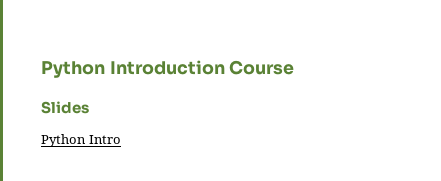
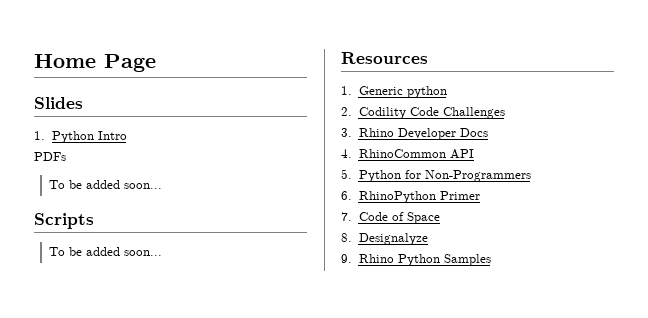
[41,60,295,78] Python Introduction Course -> [34,54,156,72] Home Page
(89, 107) none -> [34,131,45,140] 1.
(121, 139) none -> [34,152,66,161] [48,180,162,189] [34,213,94,229] [48,247,162,256] [341,52,428,64] [341,86,447,98] [341,107,505,119] [341,128,488,140] [341,149,474,159] [341,169,531,182] [341,191,480,203] [341,212,440,224] [341,233,428,245] [341,254,491,266] // PDFs // To be added soon... // Scripts // To be added soon... // Resources // 1. Generic python // 2. Codility Code Challenges // 3. Rhino Developer Docs // 4. RhinoCommon API // 5. Python for Non-Programmers // 6. RhinoPython Primer // 7. Code of Space // 8. Designalyze // 9. Rhino Python Samples

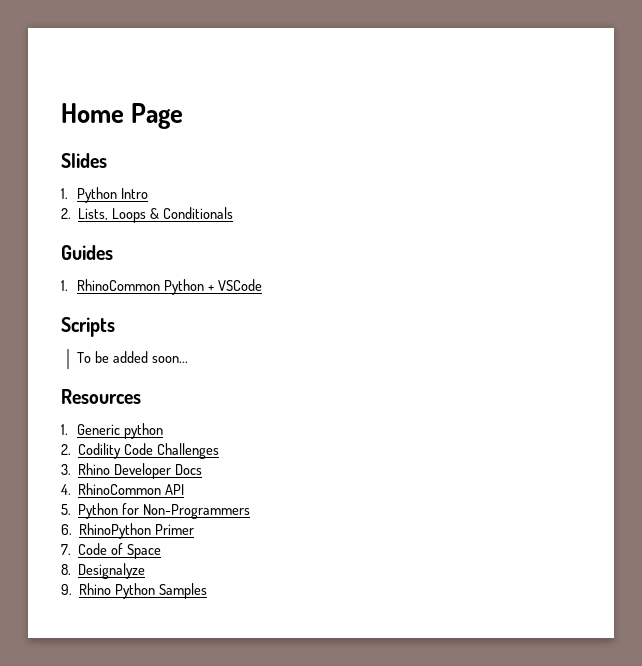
[34,152,66,161] [48,180,162,189] PDFs // To be added soon... -> [61,207,233,223] [61,245,113,260] [61,279,263,295] 2. Lists, Loops & Conditionals // Guides // 1. RhinoCommon Python + VSCode

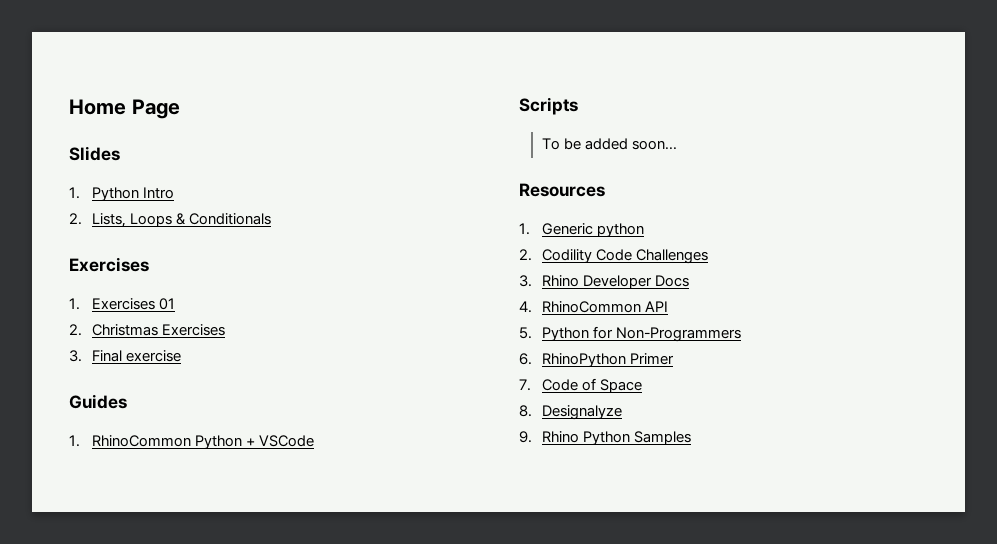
(233, 213) none -> [69,257,149,272] [69,298,175,310] [69,324,225,336] [69,350,181,362] // Exercises // 1. Exercises 01 // 2. Christmas Exercises // 3. Final exercise

